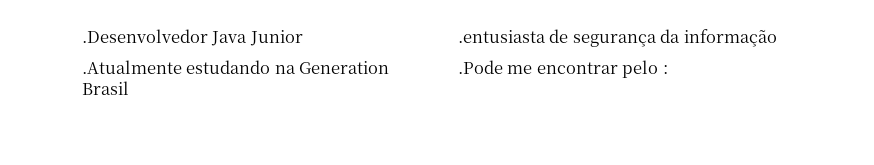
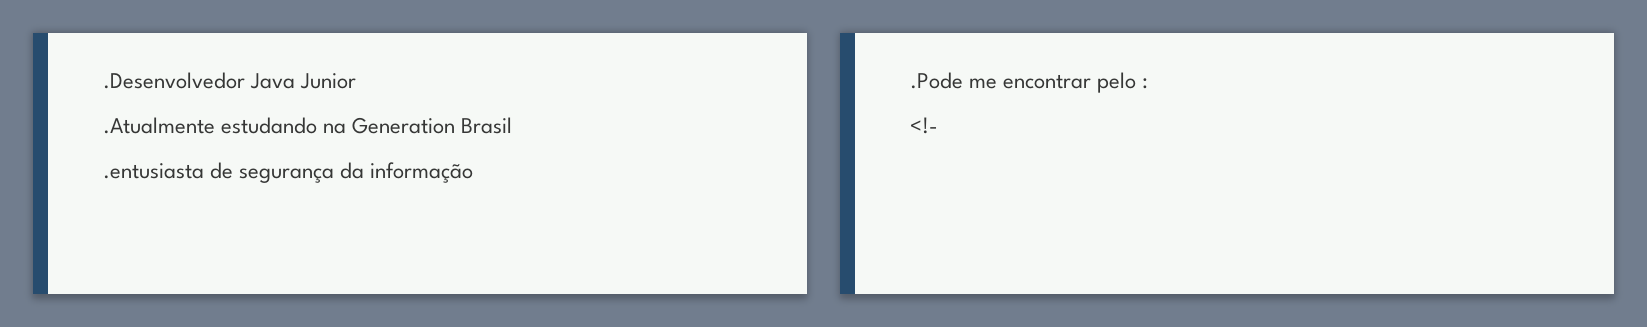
(668, 69) none -> [910,117,938,134] // <!-

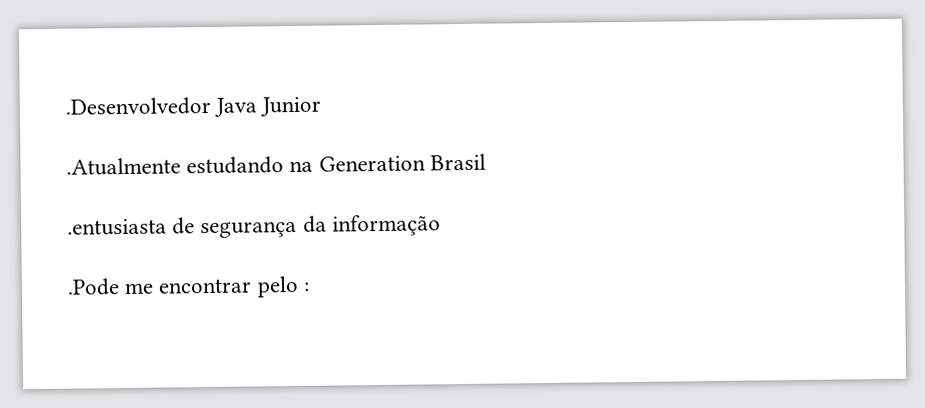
[910,117,938,134] // <!- -> (310, 286) none

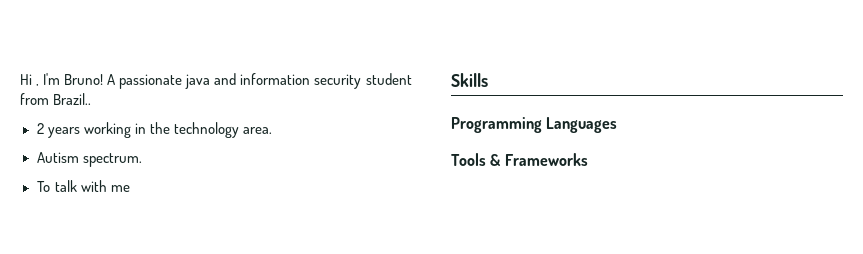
[65,96,322,117] [66,153,486,176] [67,214,441,239] [67,275,310,298] .Desenvolvedor Java Junior // .Atualmente estudando na Generation Brasil // .entusiasta de segurança da informação // .Pode me encontrar pelo : -> [20,73,412,89] [20,93,92,105] [36,122,272,138] [36,152,142,167] [36,180,130,192] [451,73,488,87] [451,117,618,133] [451,153,588,166] Hi , I'm Bruno! A passionate java and information security student from Brazil.. // 2 years working in the technology area. // Autism spectrum. // To talk with me // Skills // Programming Languages // Tools & Frameworks

